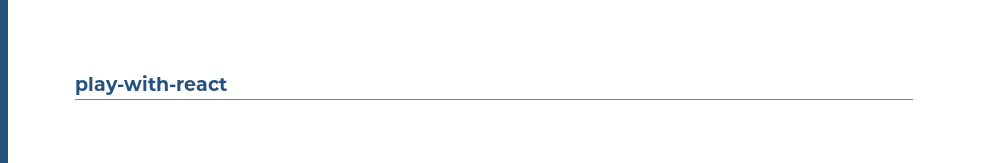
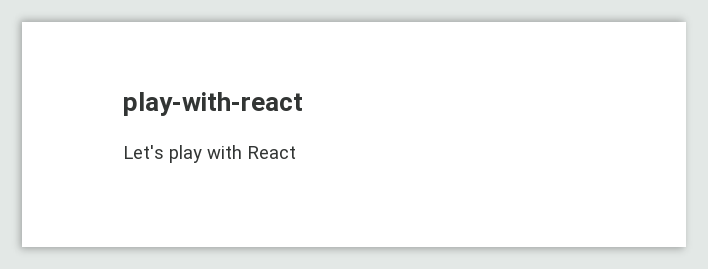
(227, 85) none -> [123,145,296,163] // Let's play with React

